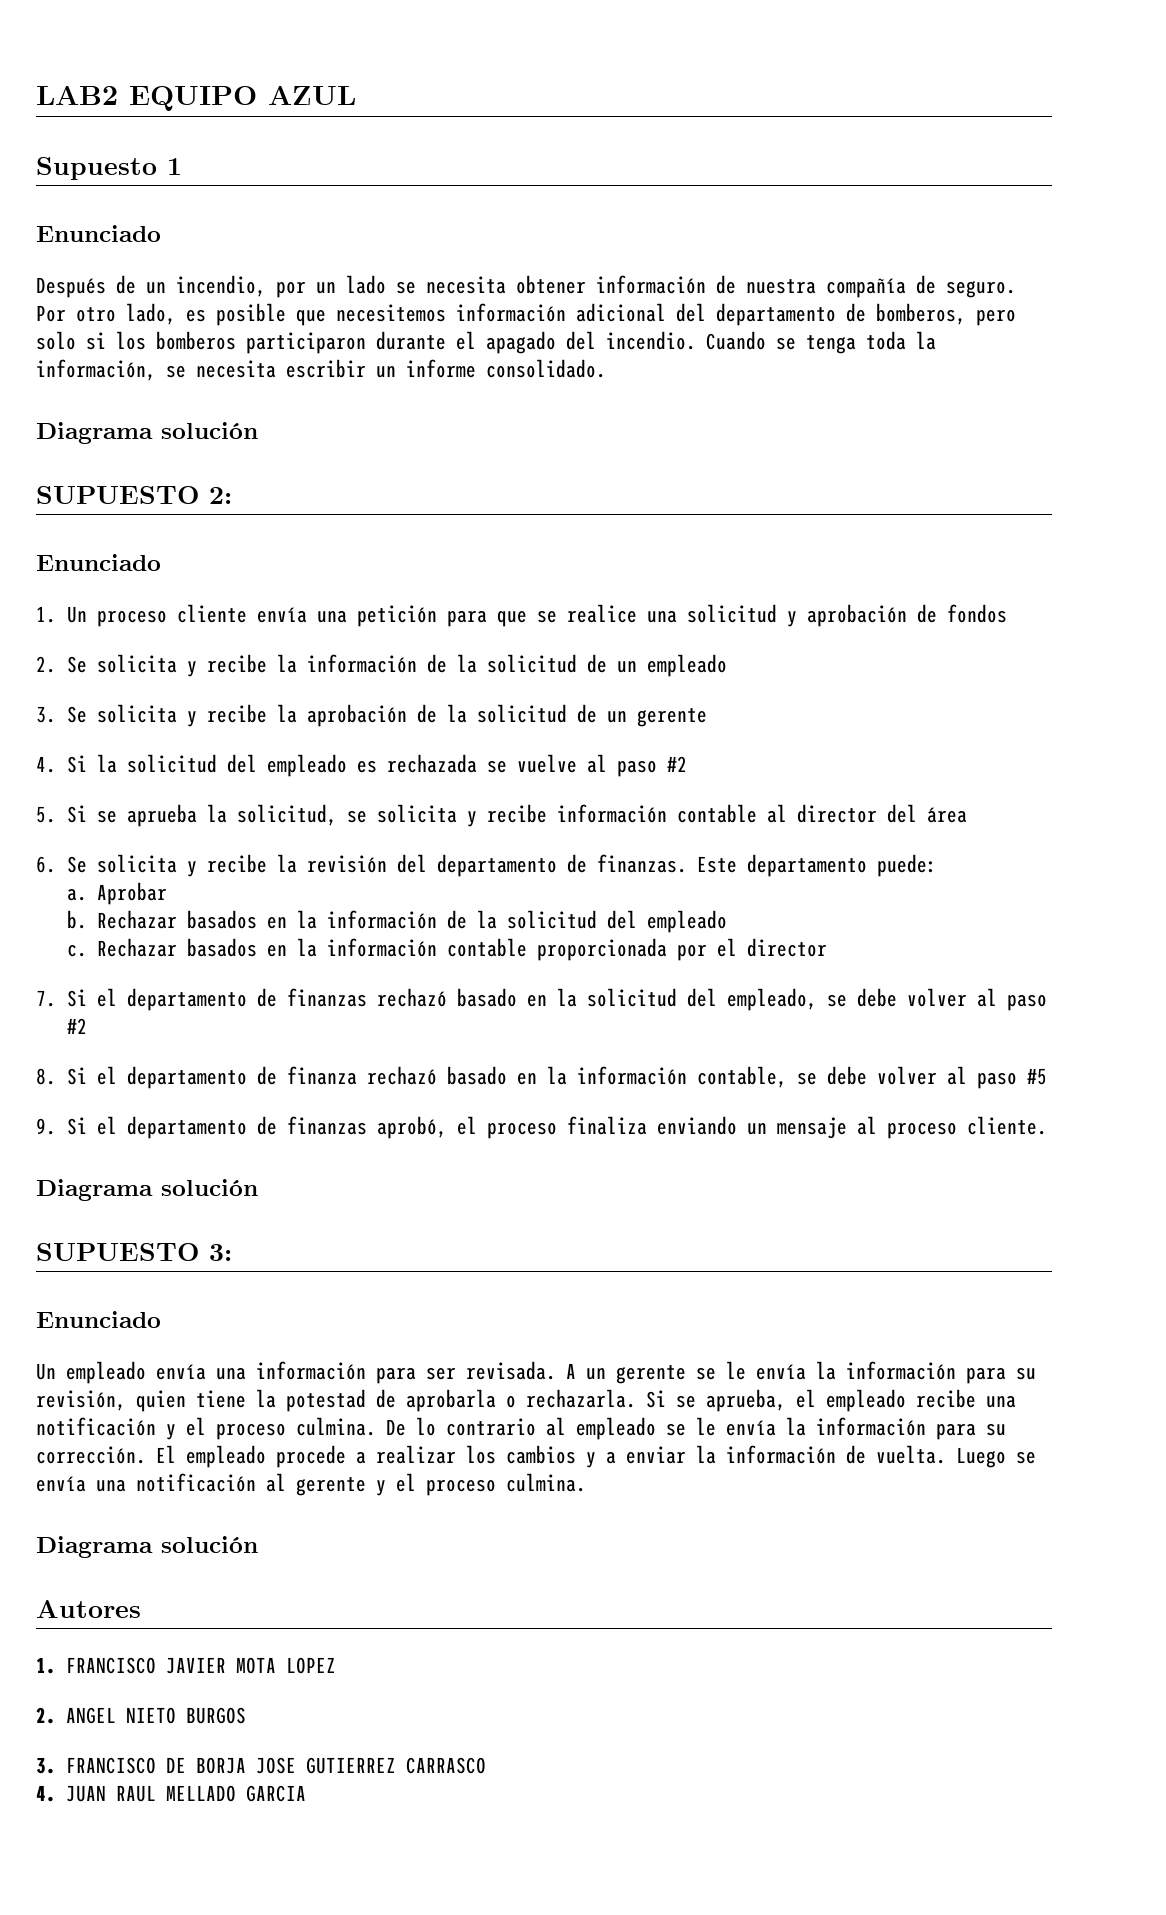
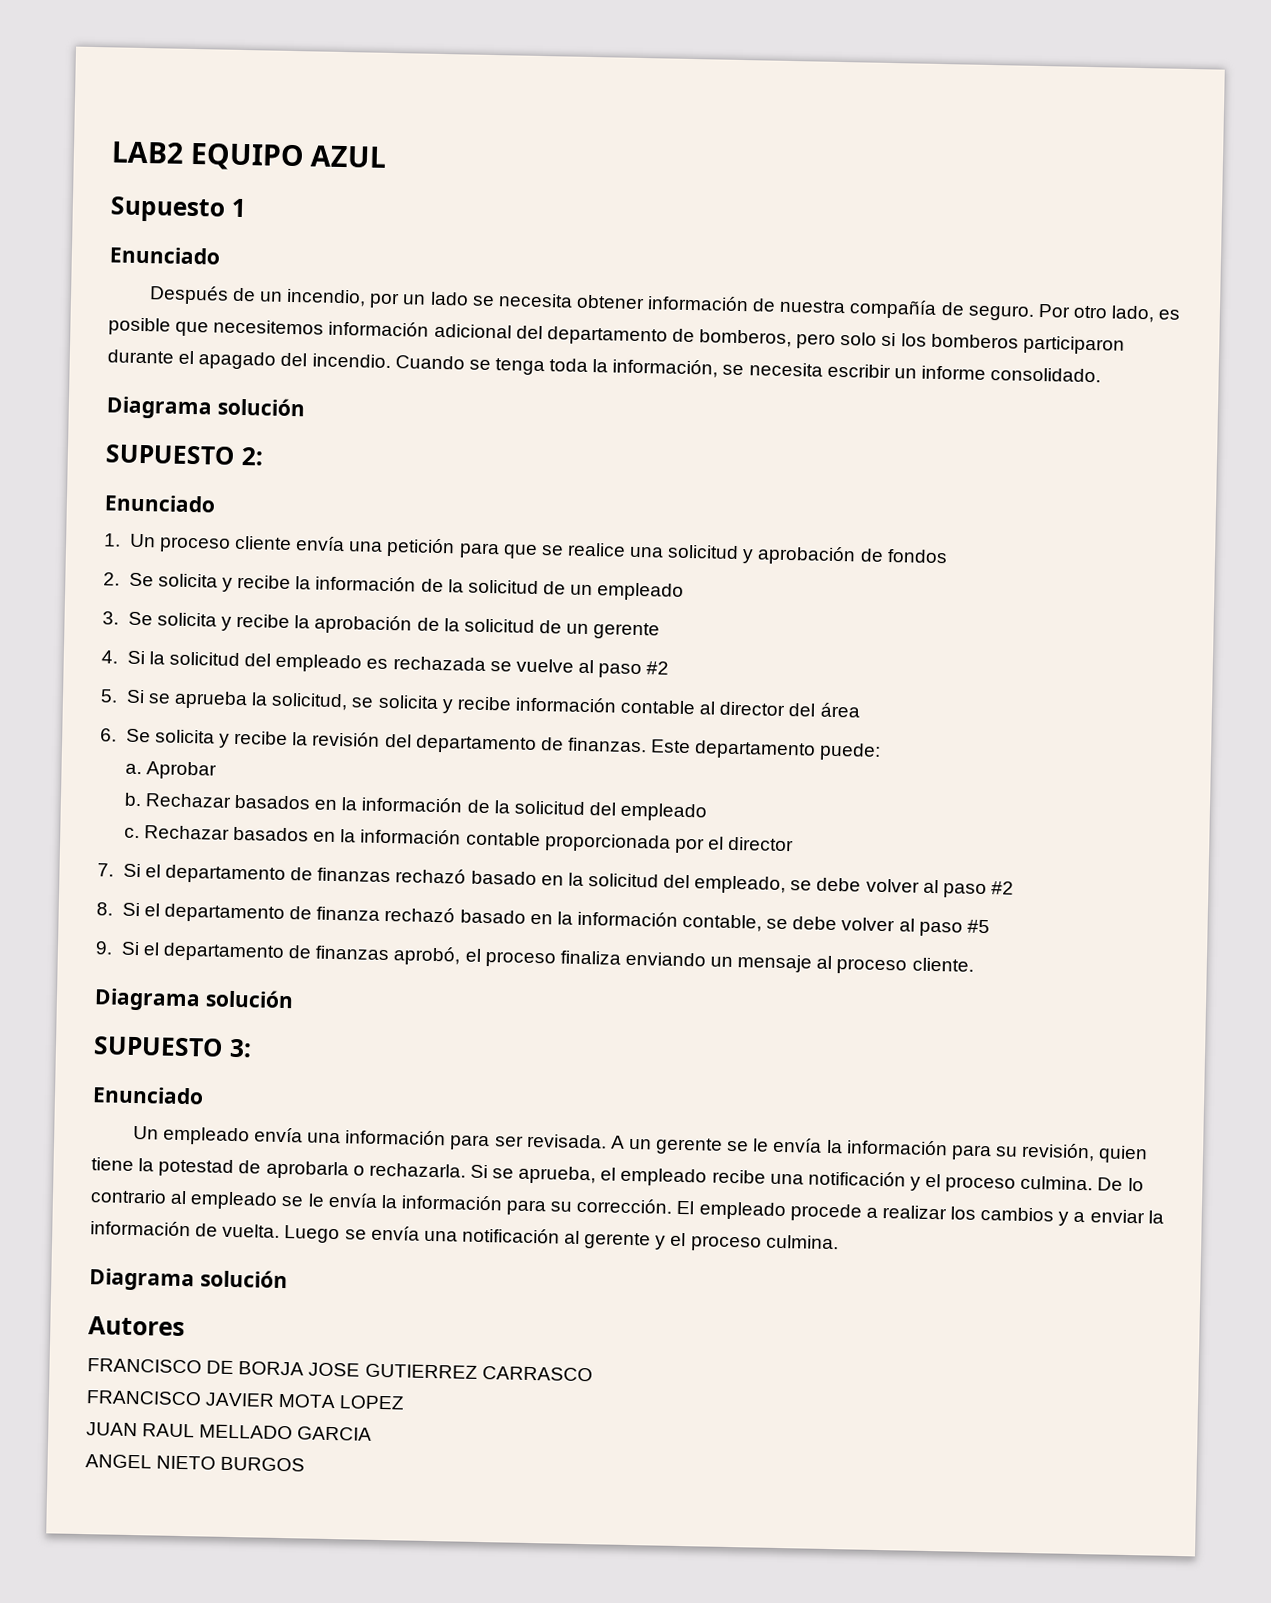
[36,1657,336,1674] [36,1707,246,1724] [36,1757,56,1774] 1. FRANCISCO JAVIER MOTA LOPEZ // 2. ANGEL NIETO BURGOS // 3. -> (185, 1326) none
[36,1785,56,1802] 4. -> [86,1390,406,1410] FRANCISCO JAVIER MOTA LOPEZ //
(306, 1793) none -> [85,1454,306,1472] // ANGEL NIETO BURGOS

